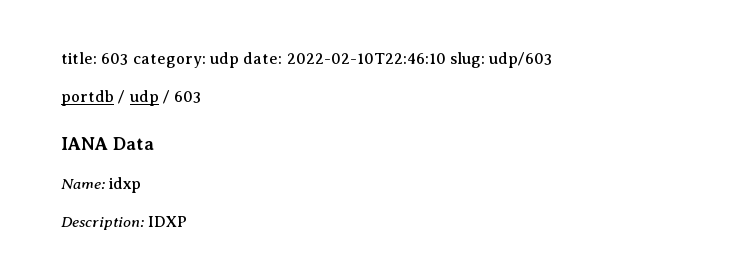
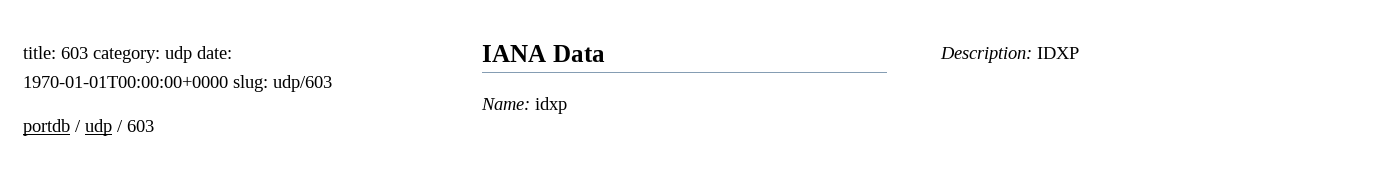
[286,53,446,64] 2022-02-10T22:46:10 -> [23,76,228,88] 1970-01-01T00:00:00+0000

